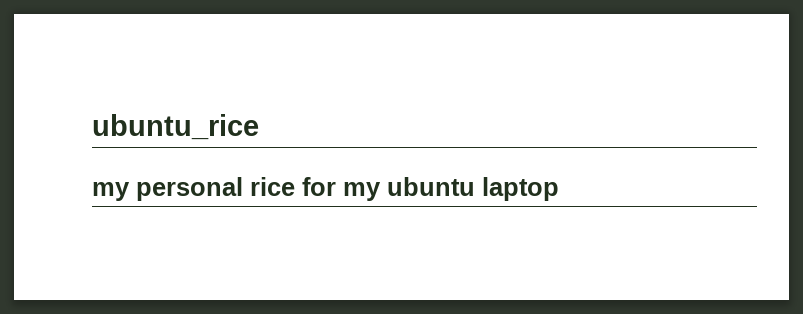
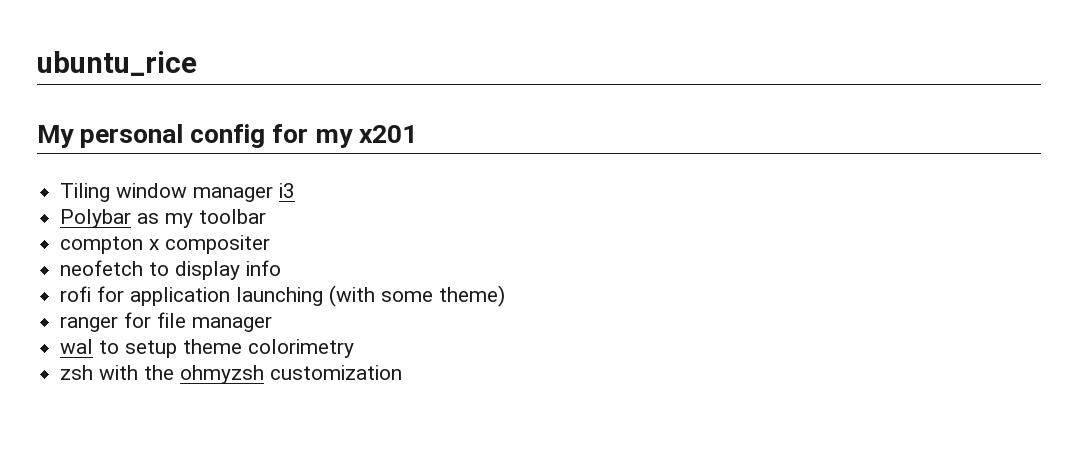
[92,177,559,201] my personal rice for my ubuntu laptop -> [37,124,417,148] [60,183,296,202] [60,209,267,228] [60,235,271,254] [60,260,282,280] [60,285,506,307] [60,312,273,332] [60,339,355,358] [60,365,403,384] My personal config for my x201 // Tiling window manager i3 // Polybar as my toolbar // compton x compositer // neofetch to display info // rofi for application launching (with some theme) // ranger for file manager // wal to setup theme colorimetry // zsh with the ohmyzsh customization

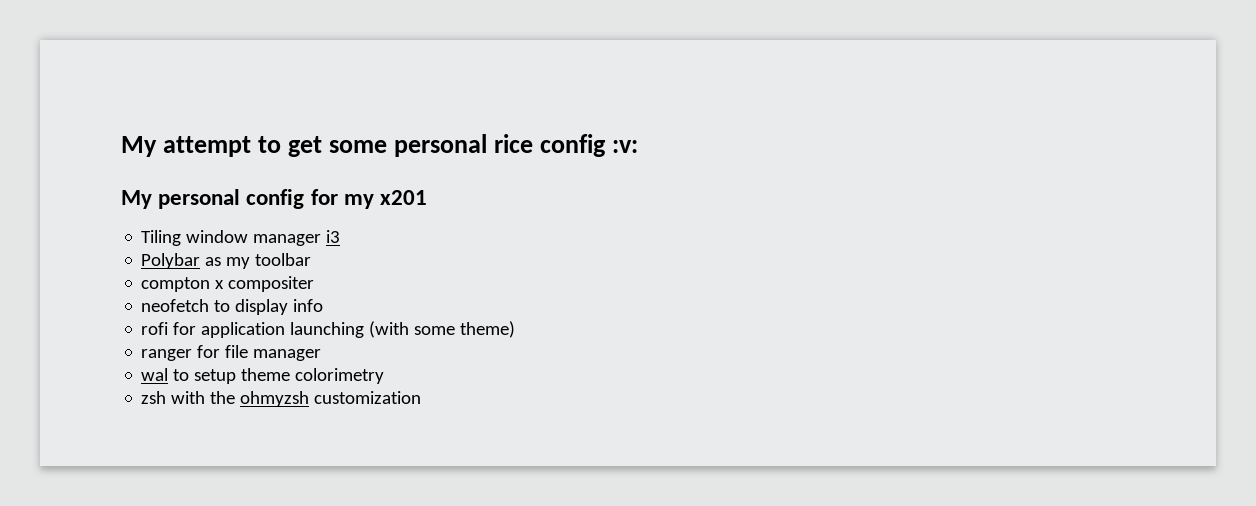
[37,51,197,76] ubuntu_rice -> [121,134,639,157] My attempt to get some personal rice config :v:

